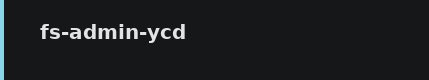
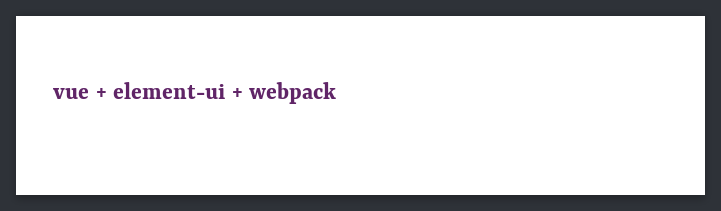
[40,24,186,43] fs-admin-ycd -> [53,82,337,104] vue + element-ui + webpack

